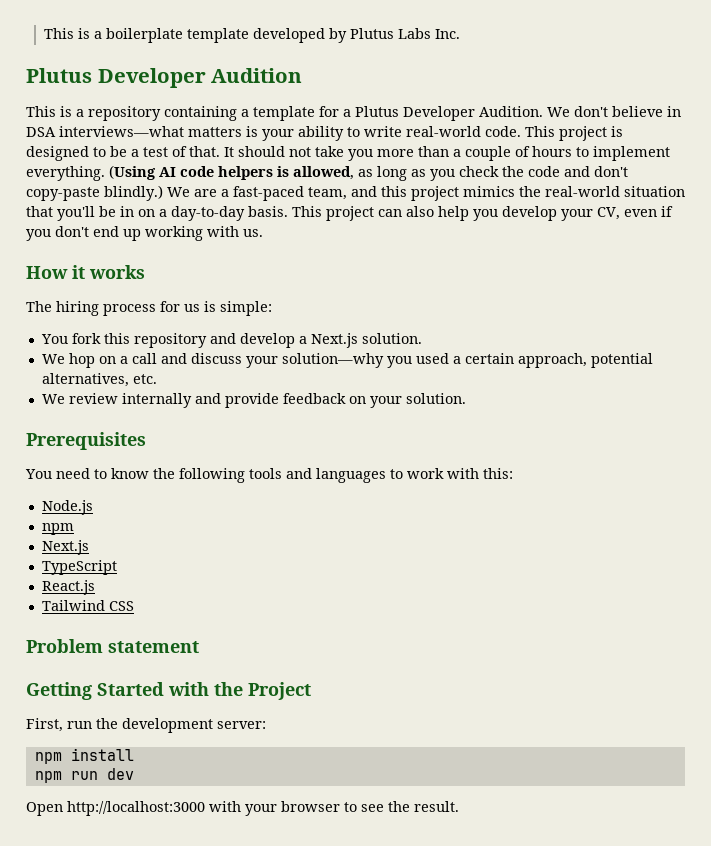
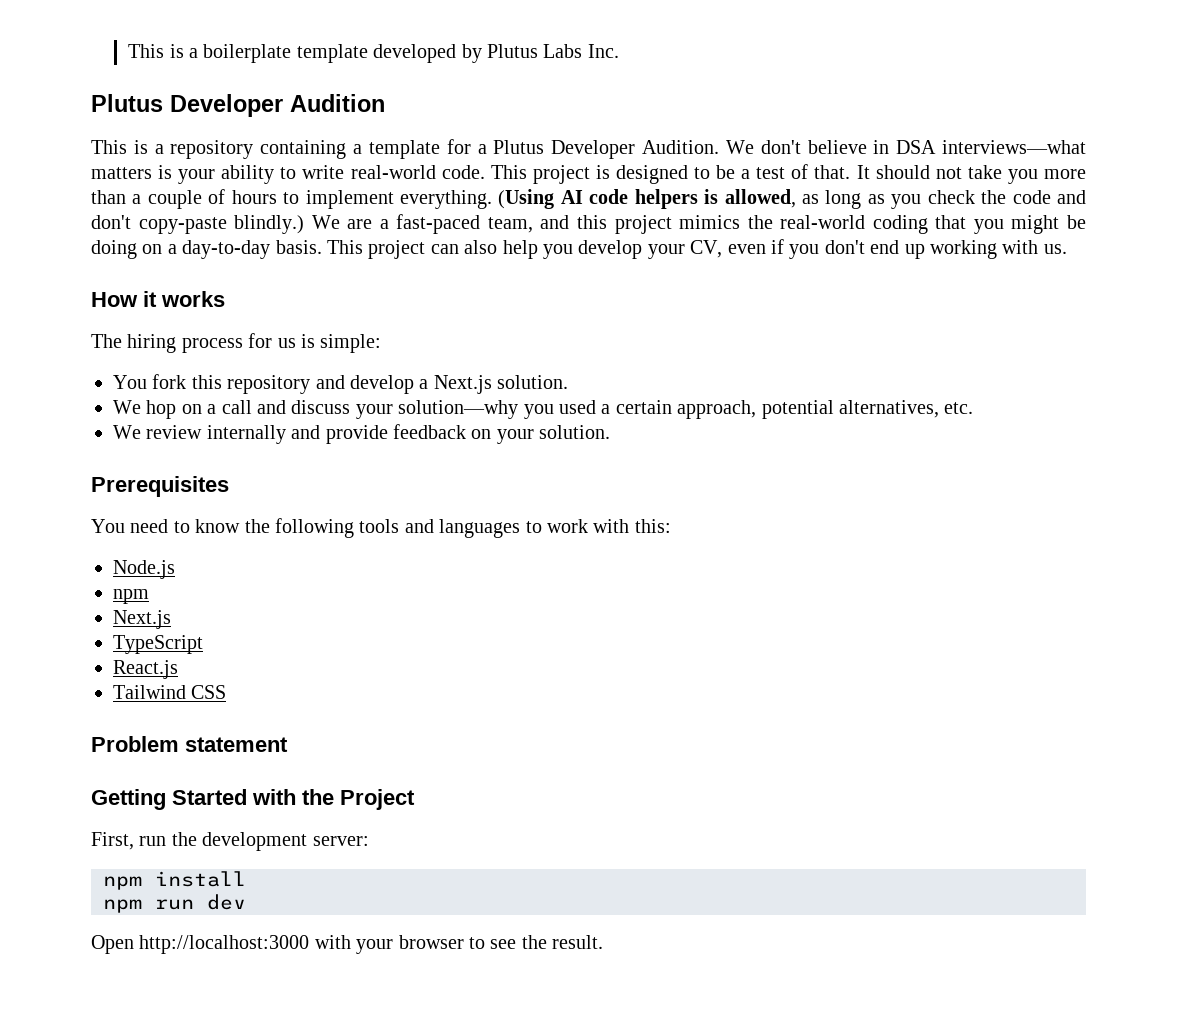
[624,186,685,197] [26,206,134,221] situation that you'll be in -> [872,215,1086,234] [91,240,137,259] coding that you might be doing

